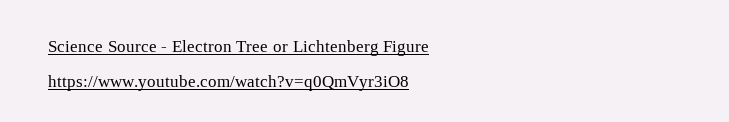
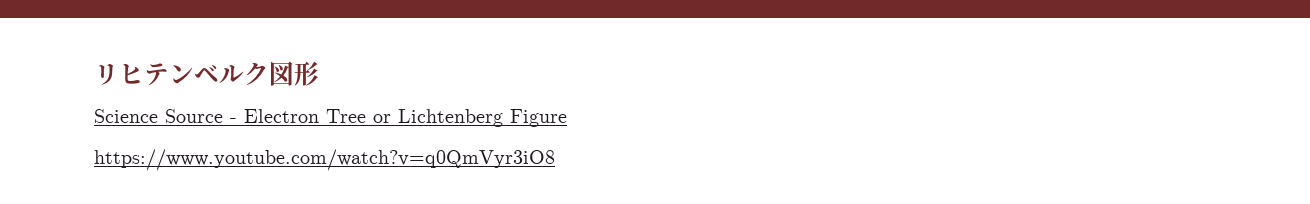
(48, 46) none -> [94,61,319,86] リヒテンベルク図形 //

